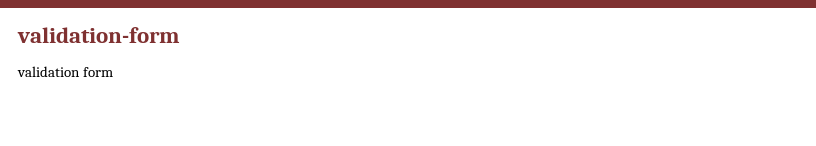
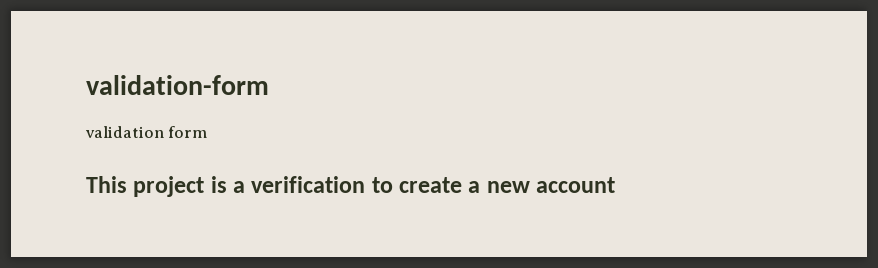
(113, 72) none -> [86,176,616,197] // This project is a verification to create a new account

